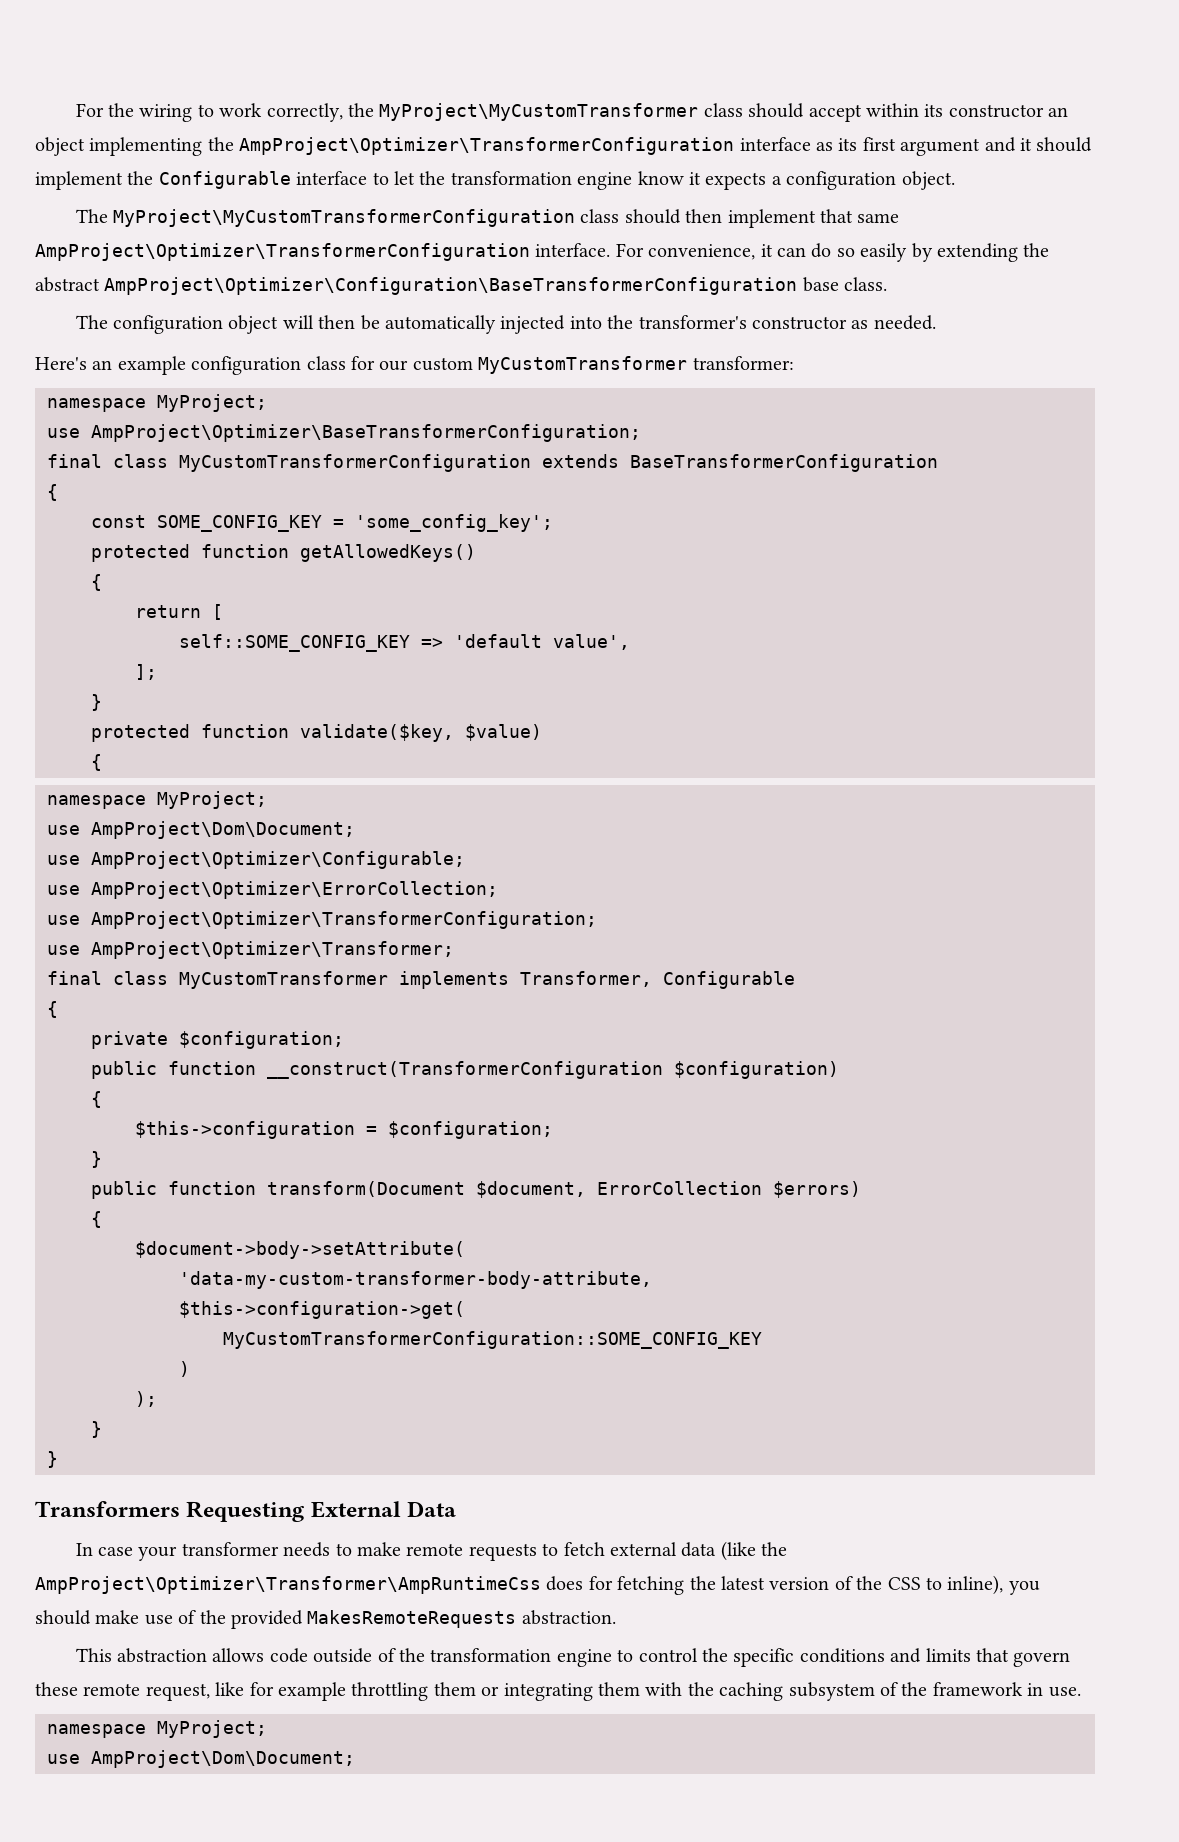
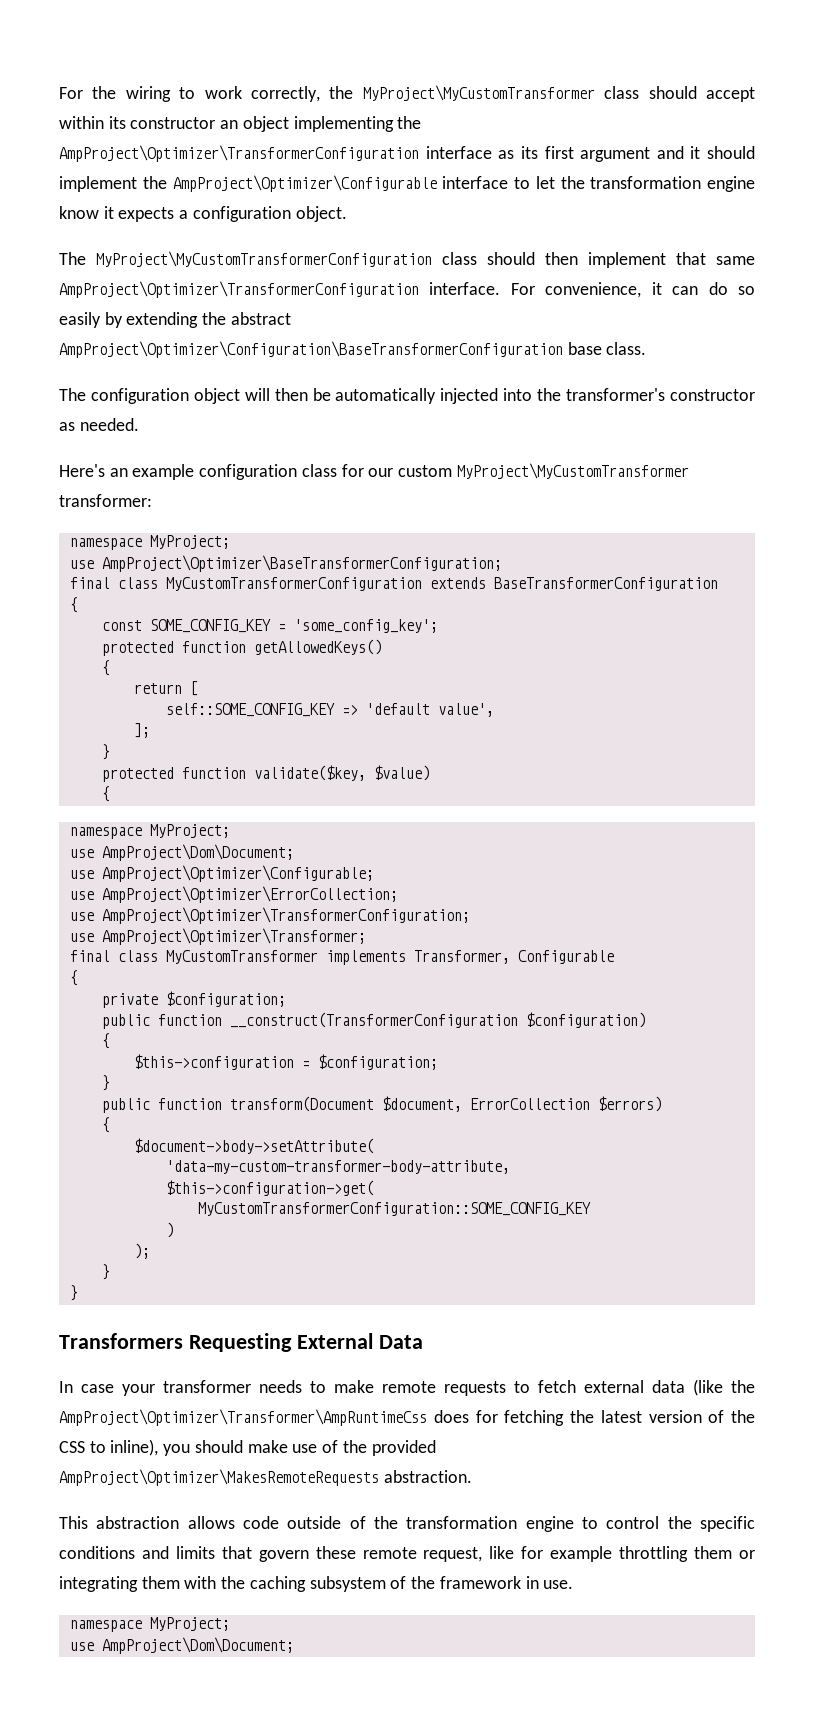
[158,171,291,189] Configurable -> [172,175,437,192] AmpProject\Optimizer\Configurable
[478,356,688,374] MyCustomTransformer -> [456,463,689,479] MyProject\MyCustomTransformer
[307,1610,517,1628] MakesRemoteRequests -> [59,1469,379,1486] AmpProject\Optimizer\MakesRemoteRequests

